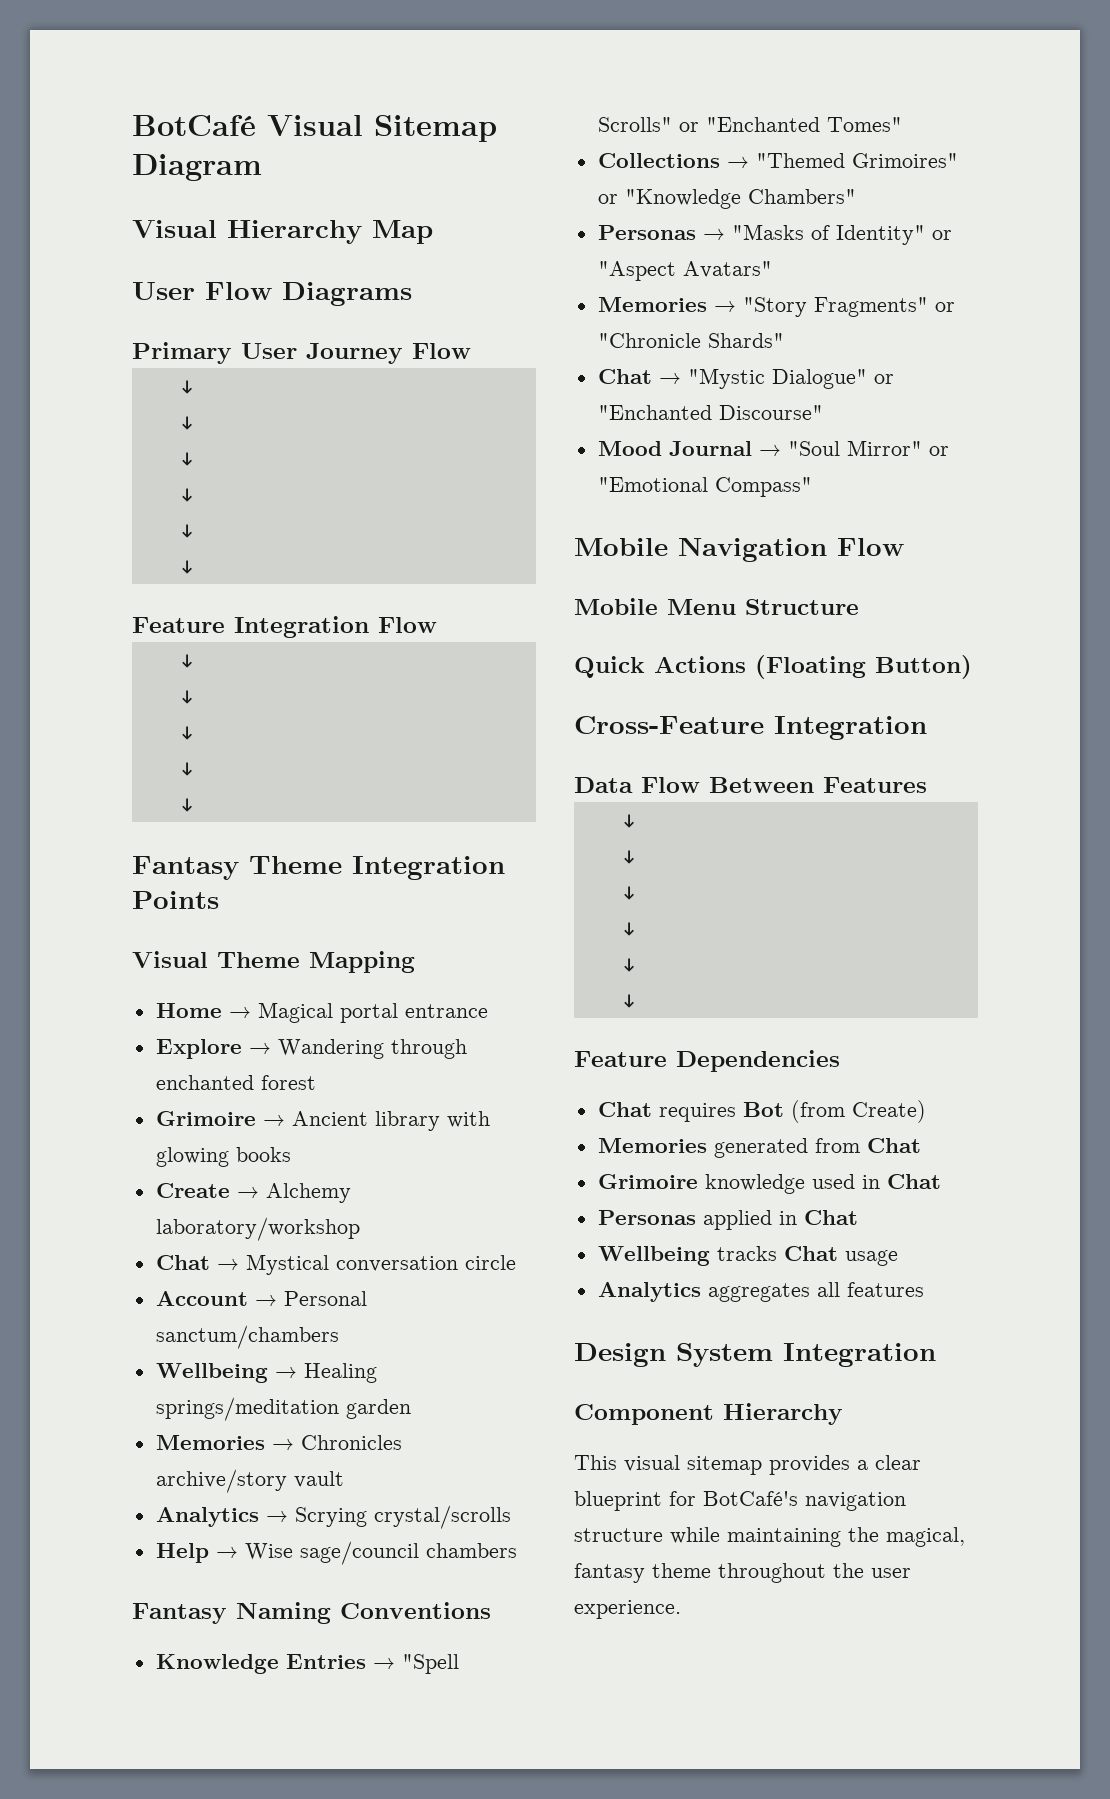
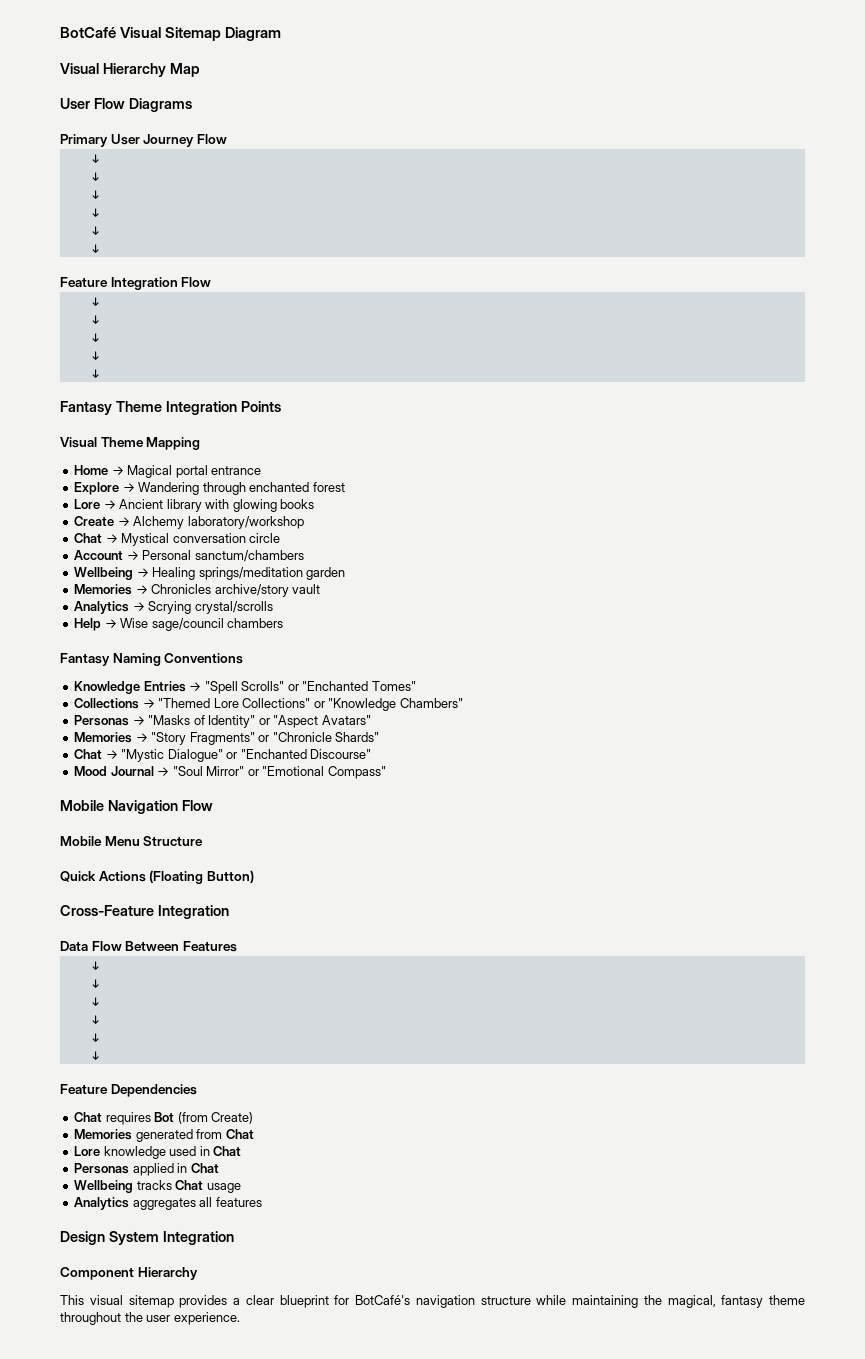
[155,1111,256,1126] Grimoire -> [74,499,101,509] Lore
[851,153,958,168] Grimoires" -> [213,698,311,708] Lore Collections"
[597,1174,698,1189] Grimoire -> [74,1146,101,1156] Lore

